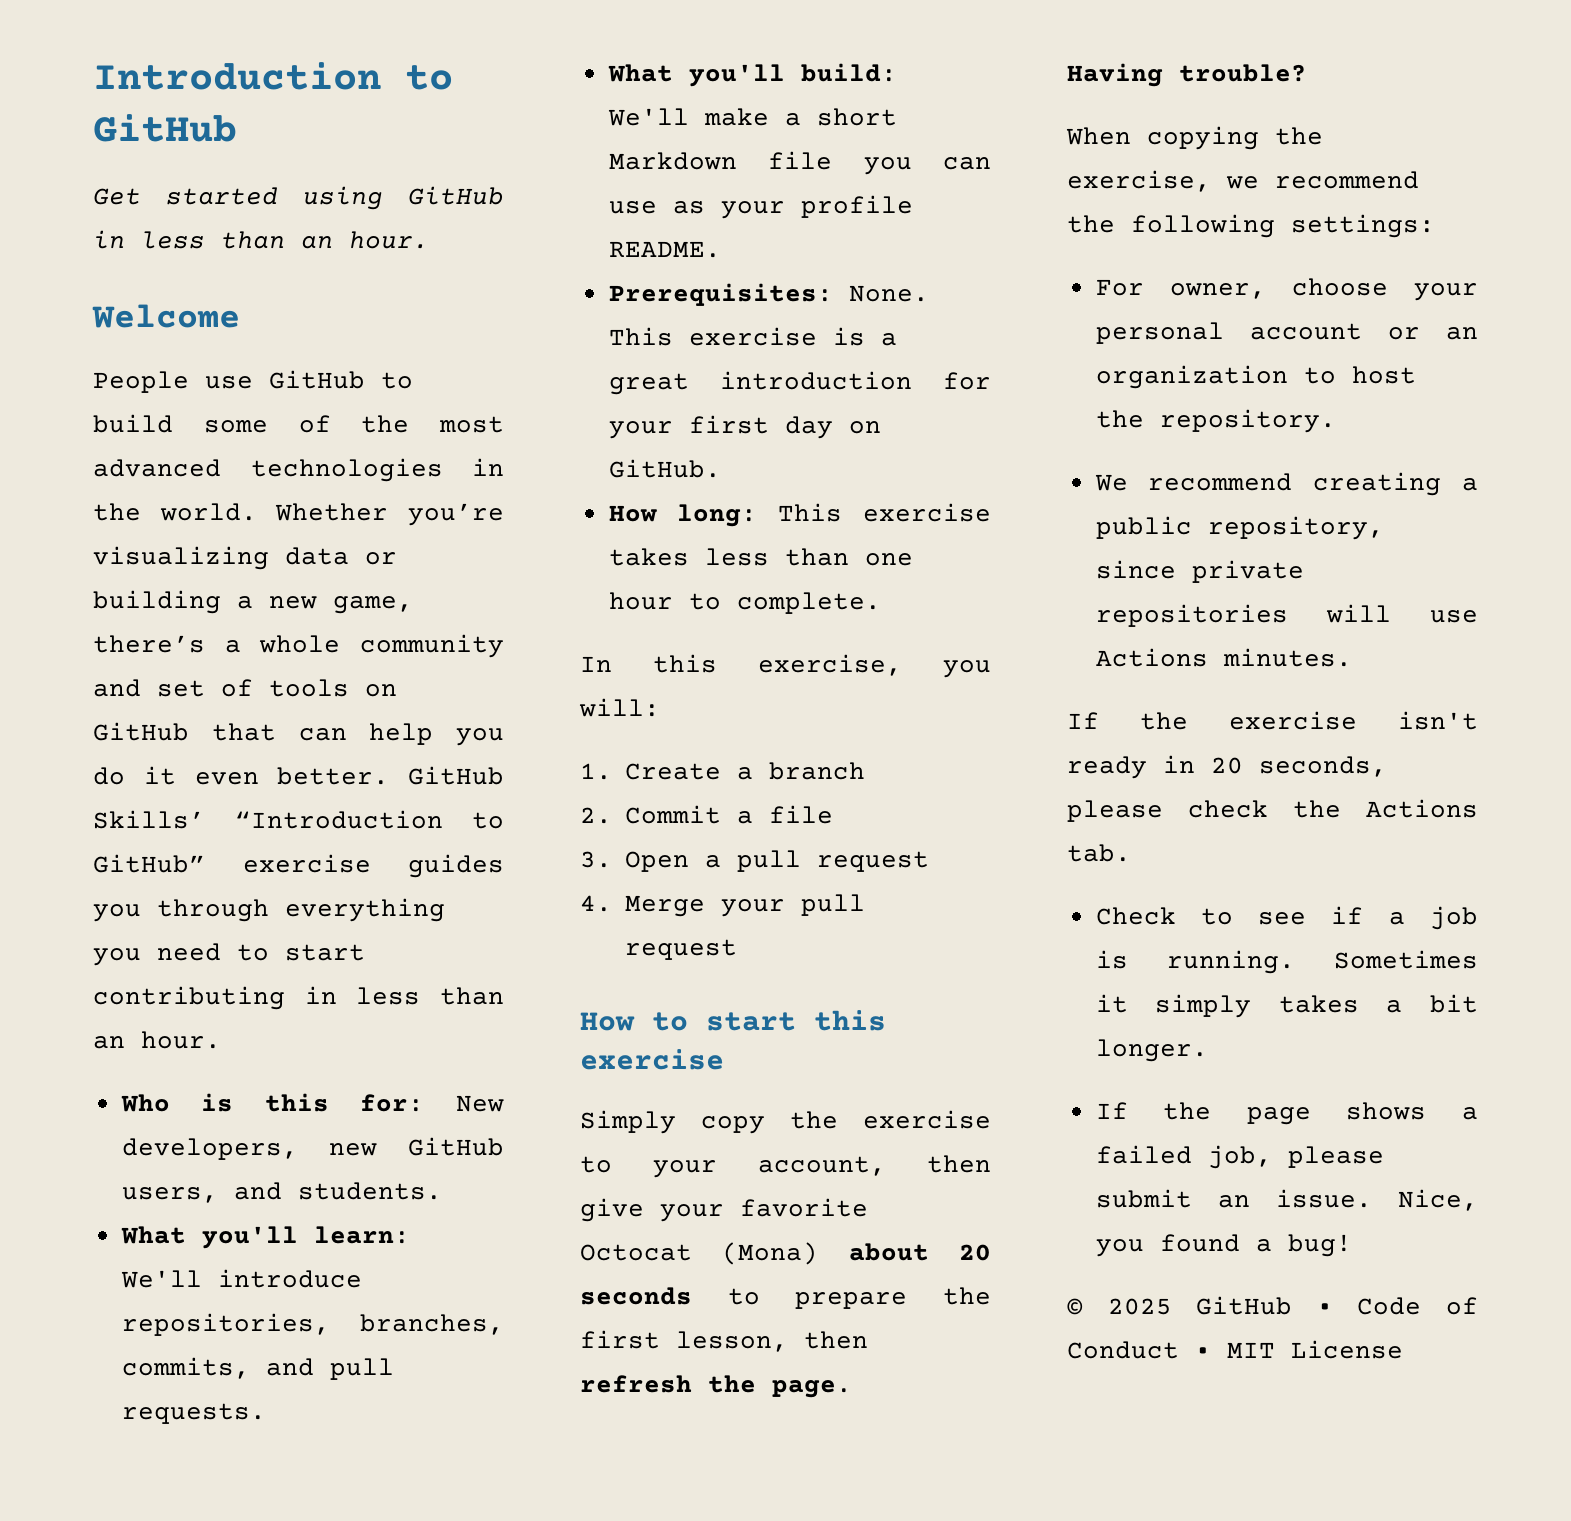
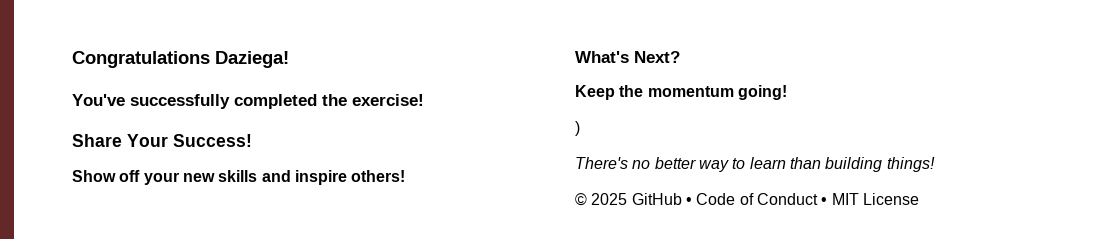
[93,62,453,90] [93,114,237,142] [93,186,504,210] [93,230,429,249] [92,304,240,328] [93,370,413,393] [93,414,504,433] [93,458,504,482] [93,503,505,526] [93,546,397,570] [93,590,413,614] [93,634,504,658] [93,679,397,697] [93,722,504,746] [93,766,504,785] [93,810,504,829] [93,854,504,878] [93,898,445,922] [93,943,365,966] [93,986,504,1010] [93,1031,221,1049] [120,1093,504,1112] [121,1137,504,1160] [121,1182,442,1203] [120,1226,410,1249] [120,1269,362,1288] [121,1313,504,1336] [121,1357,394,1380] [121,1403,266,1424] [607,63,897,87] [607,108,897,126] [608,151,991,175] [608,195,913,219] [608,241,721,258] [608,283,929,306] [608,327,897,346] [608,371,991,395] [608,415,881,439] [608,459,721,478] [608,503,991,527] [608,548,913,566] [608,592,881,614] [580,654,991,678] [579,698,660,717] [580,762,865,780] [580,805,833,824] [580,850,929,872] [580,894,865,917] [625,939,737,960] [580,1010,886,1031] [580,1049,724,1070] [580,1110,991,1134] [580,1155,991,1178] [580,1198,868,1222] [580,1242,991,1265] [580,1287,991,1309] [580,1330,868,1352] [580,1375,852,1398] [1067,63,1307,87] [1066,126,1323,150] [1067,170,1419,192] [1067,214,1435,238] [1095,278,1478,301] [1095,322,1478,344] [1095,365,1416,389] [1095,409,1336,433] [1094,472,1478,496] [1095,516,1384,540] [1095,560,1304,583] [1095,604,1478,627] [1095,648,1352,667] [1067,711,1478,730] [1067,755,1387,779] [1067,799,1478,822] [1067,844,1131,862] [1095,906,1478,930] [1095,950,1478,974] [1095,994,1478,1018] [1095,1039,1208,1062] [1095,1102,1478,1125] [1095,1145,1384,1169] [1095,1189,1478,1211] [1095,1234,1352,1257] Introduction to GitHub // Get started using GitHub in less than an hour. // Welcome // People use GitHub to build some of the most advanced technologies in the world. Whether you’re visualizing data or building a new game, there’s a whole community and set of tools on GitHub that can help you do it even better. GitHub Skills’ “Introduction to GitHub” exercise guides you through everything you need to start contributing in less than an hour. // Who is this for: New developers, new GitHub users, and students. // What you'll learn: We'll introduce repositories, branches, commits, and pull requests. // What you'll build: We'll make a short Markdown file you can use as your profile README. // Prerequisites: None. This exercise is a great introduction for your first day on GitHub. // How long: This exercise takes less than one hour to complete. // In this exercise, you will: // 1. Create a branch // 2. Commit a file // 3. Open a pull request // 4. Merge your pull request // How to start this exercise // Simply copy the exercise to your account, then give your favorite Octocat (Mona) about 20 seconds to prepare the first lesson, then refresh the page. // Having trouble? // When copying the exercise, we recommend the following settings: // For owner, choose your personal account or an organization to host the repository. // We recommend creating a public repository, since private repositories will use Actions minutes. // If the exercise isn't ready in 20 seconds, please check the Actions tab. // Check to see if a job is running. Sometimes it simply takes a bit longer. // If the page shows a failed job, please submit an issue. Nice, you found a bug! -> [72,51,289,68] [72,94,424,109] [72,134,252,147] [72,170,406,185] [575,51,680,63] [575,85,787,100] [575,121,580,136] [575,157,935,172] Congratulations Daziega! // You've successfully completed the exercise! // Share Your Success! // Show off your new skills and inspire others! // What's Next? // Keep the momentum going! // ) // There's no better way to learn than building things!

